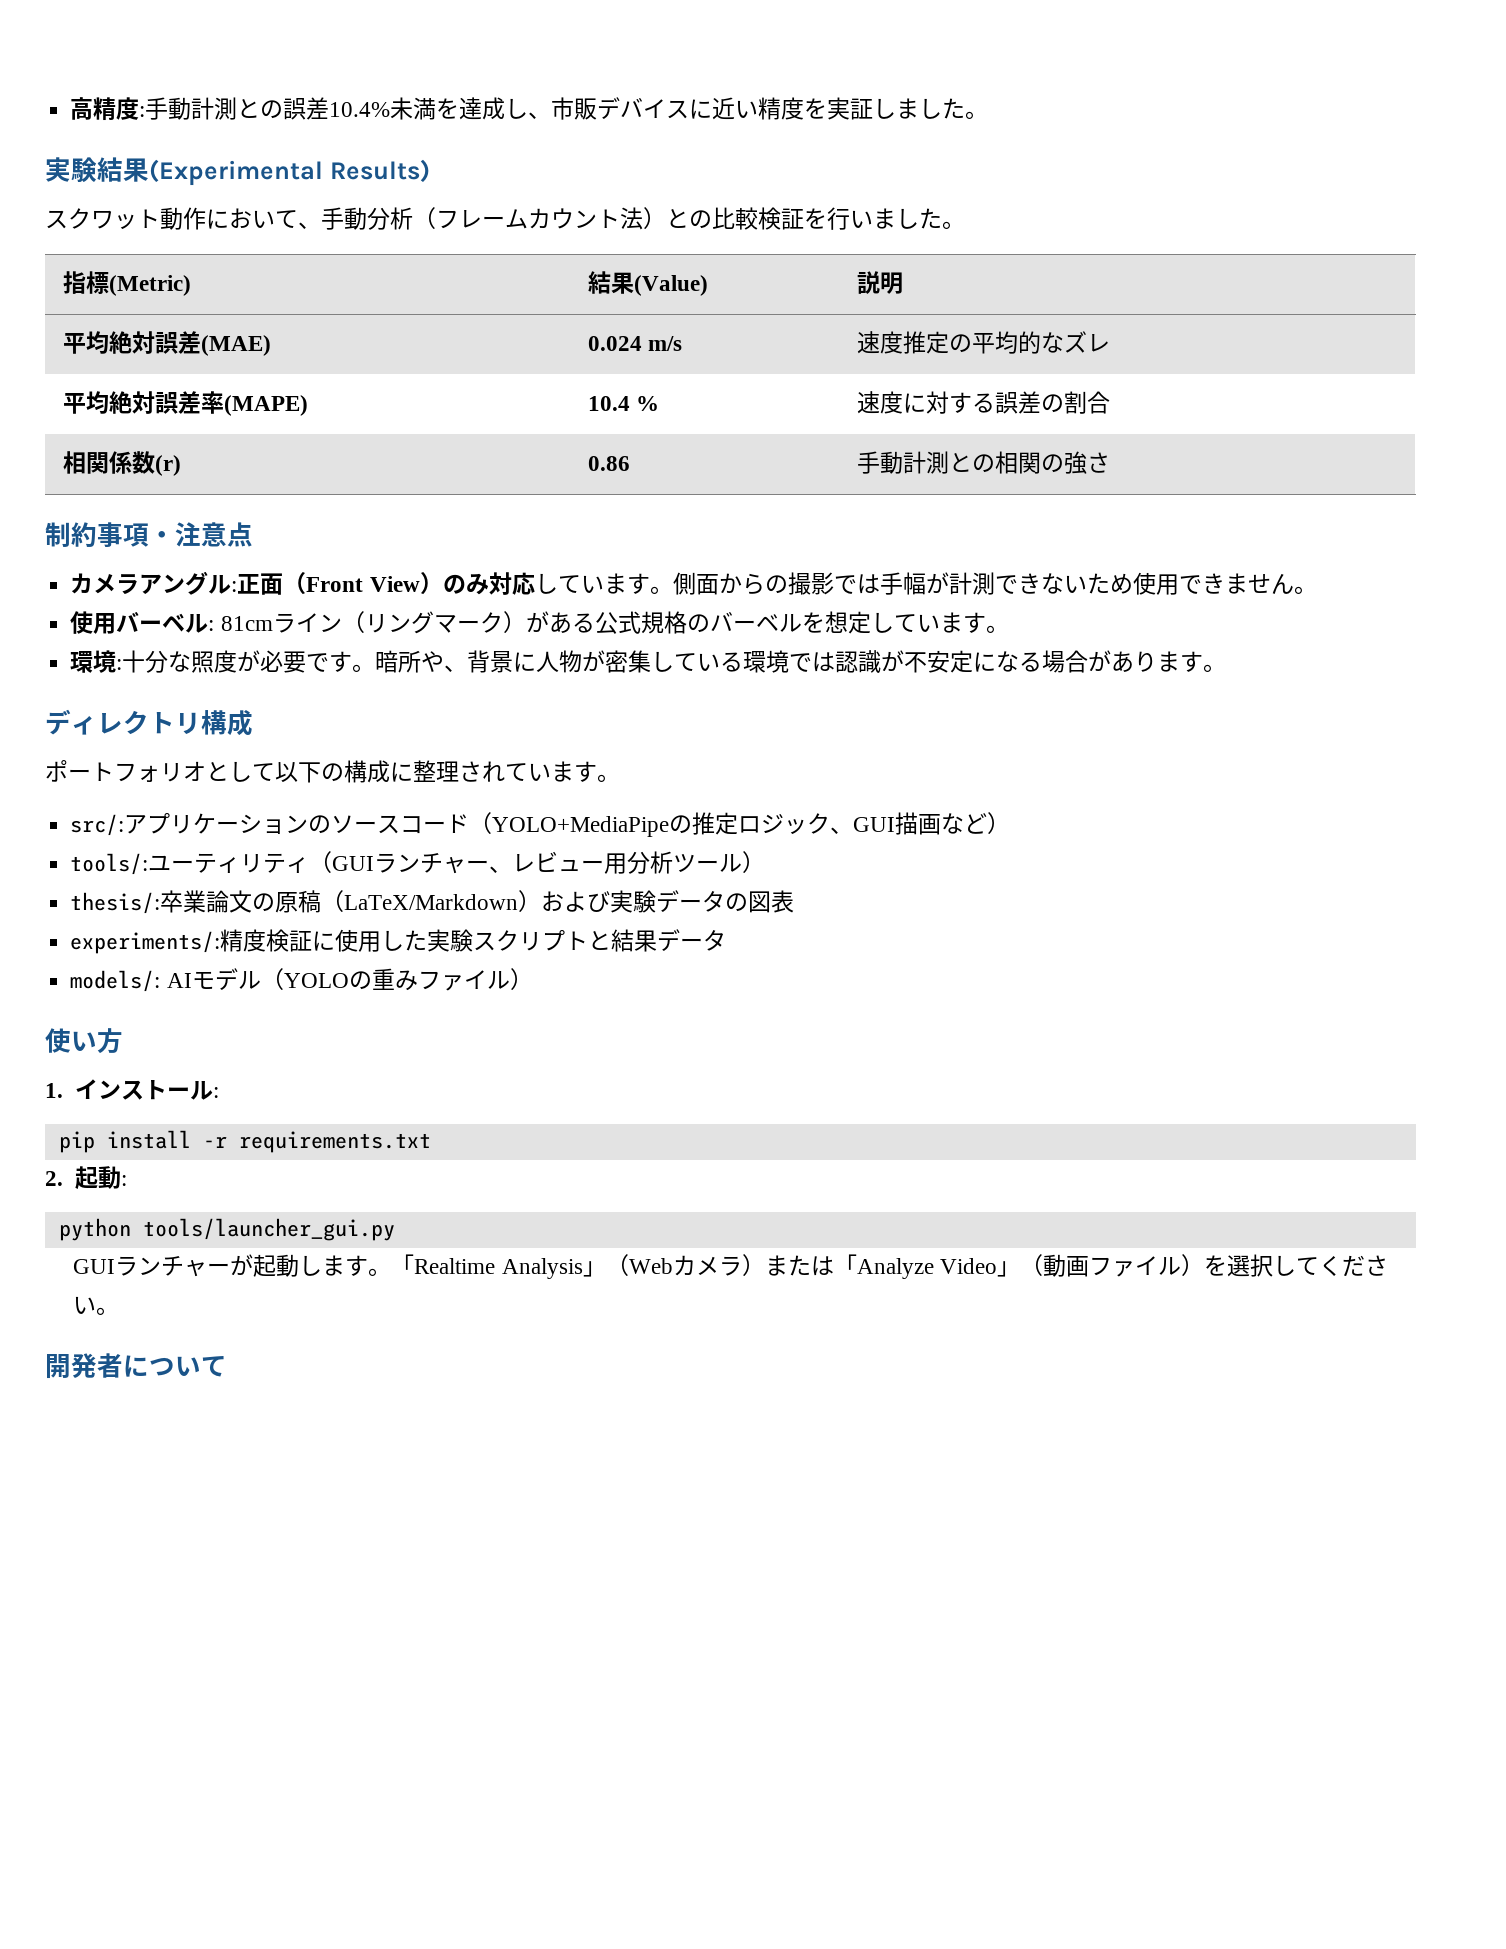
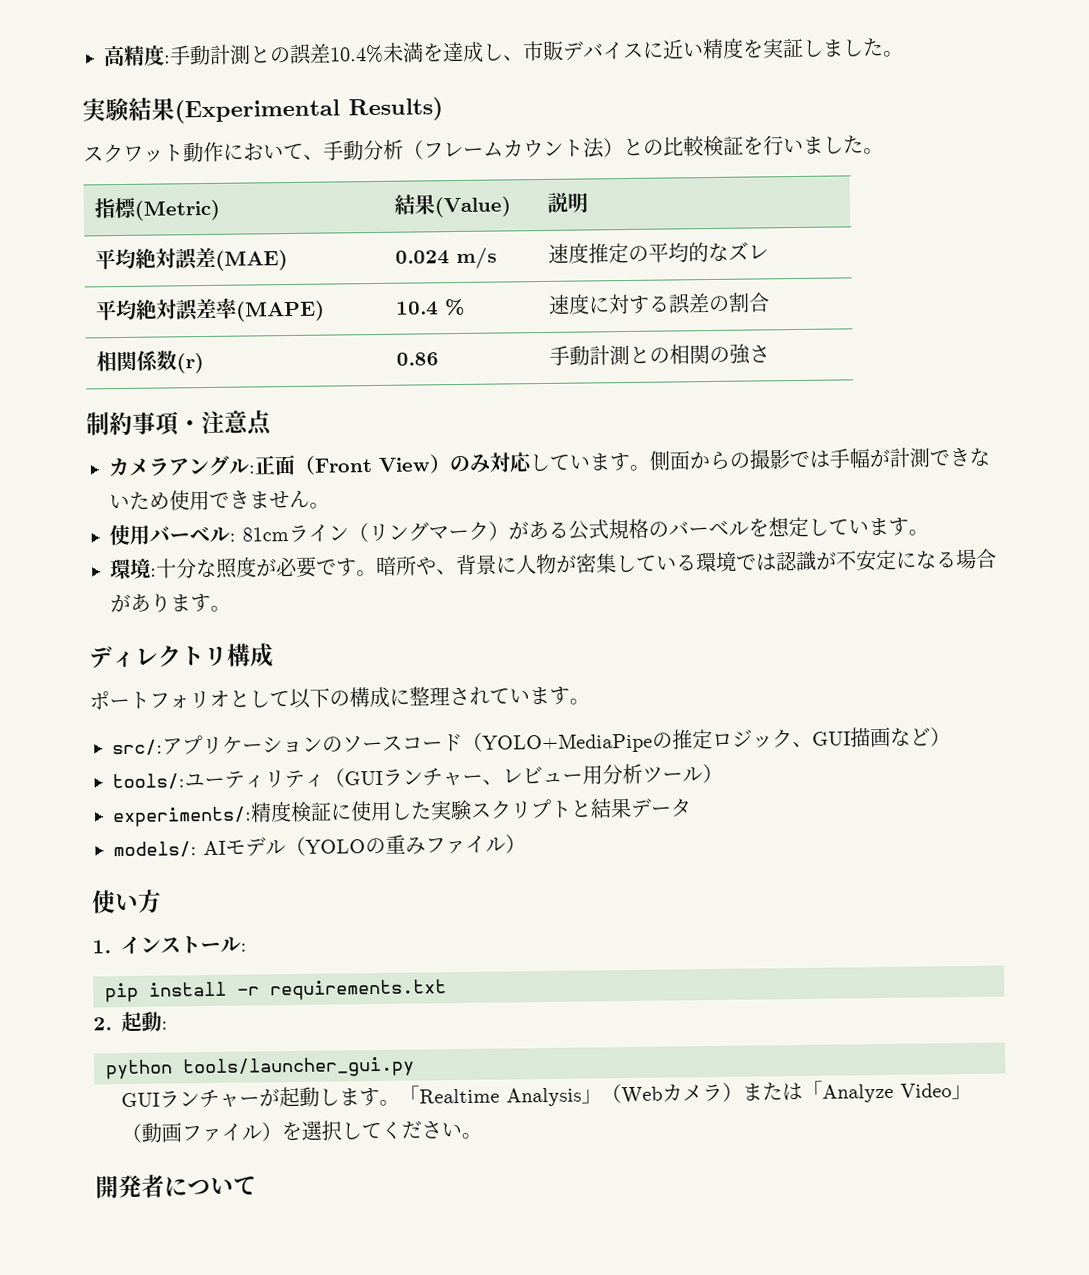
[70,890,795,914] // thesis/:卒業論文の原稿（LaTeX/Markdown）および実験データの図表 -> (723, 773) none

